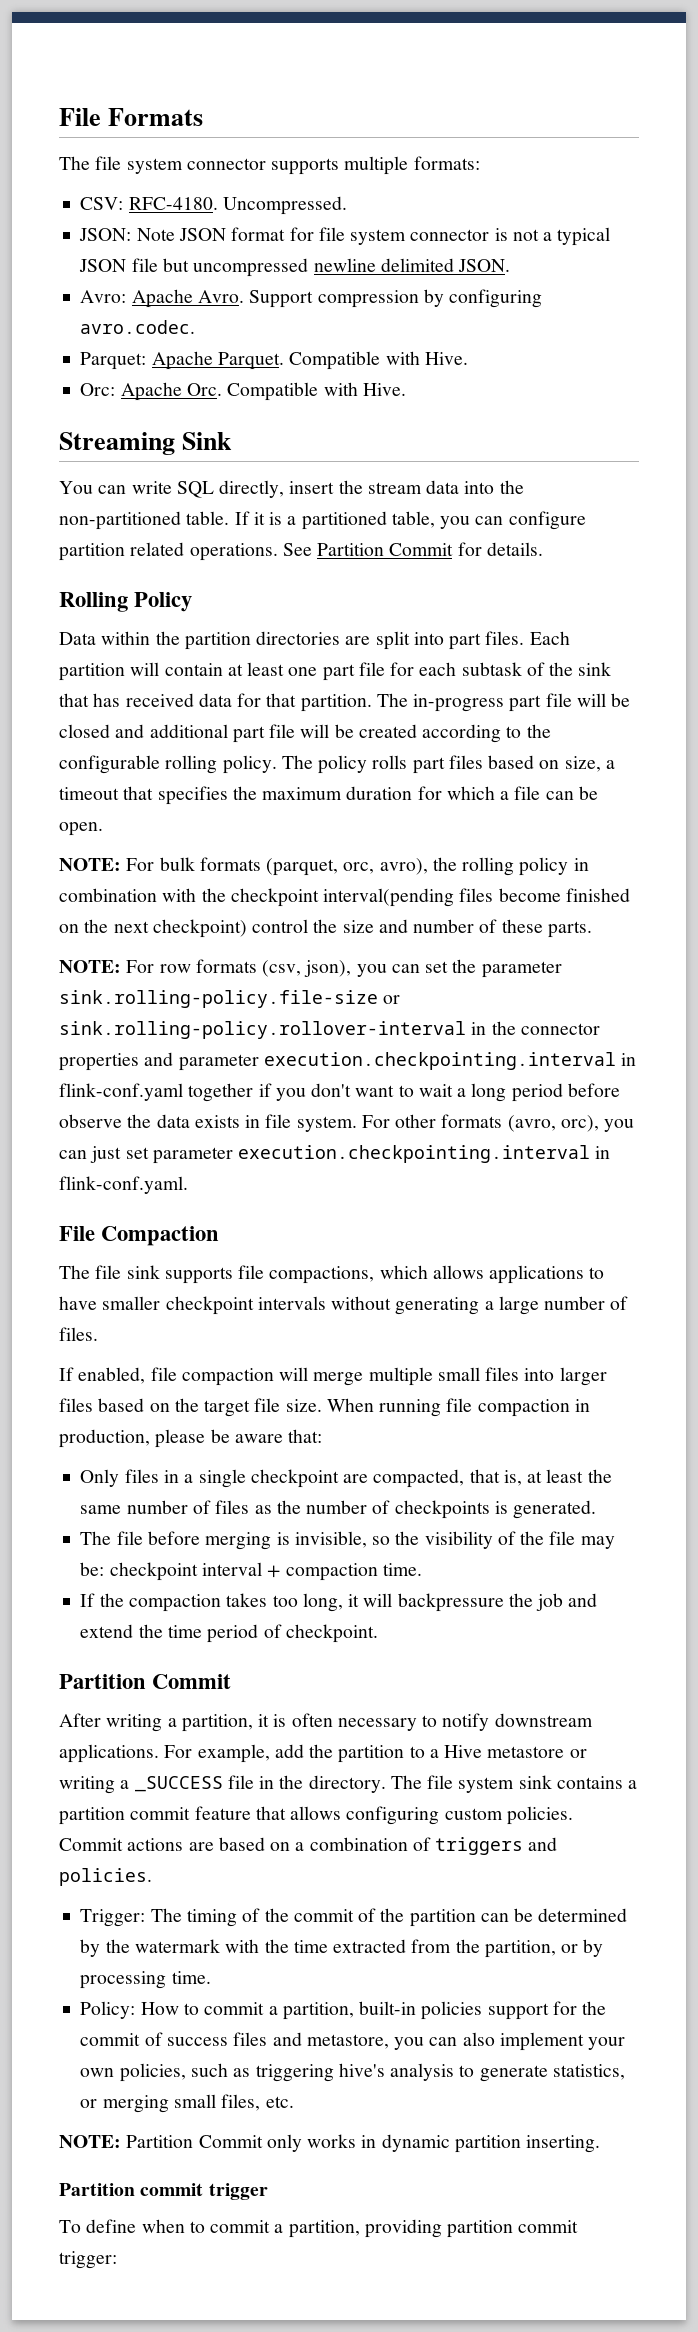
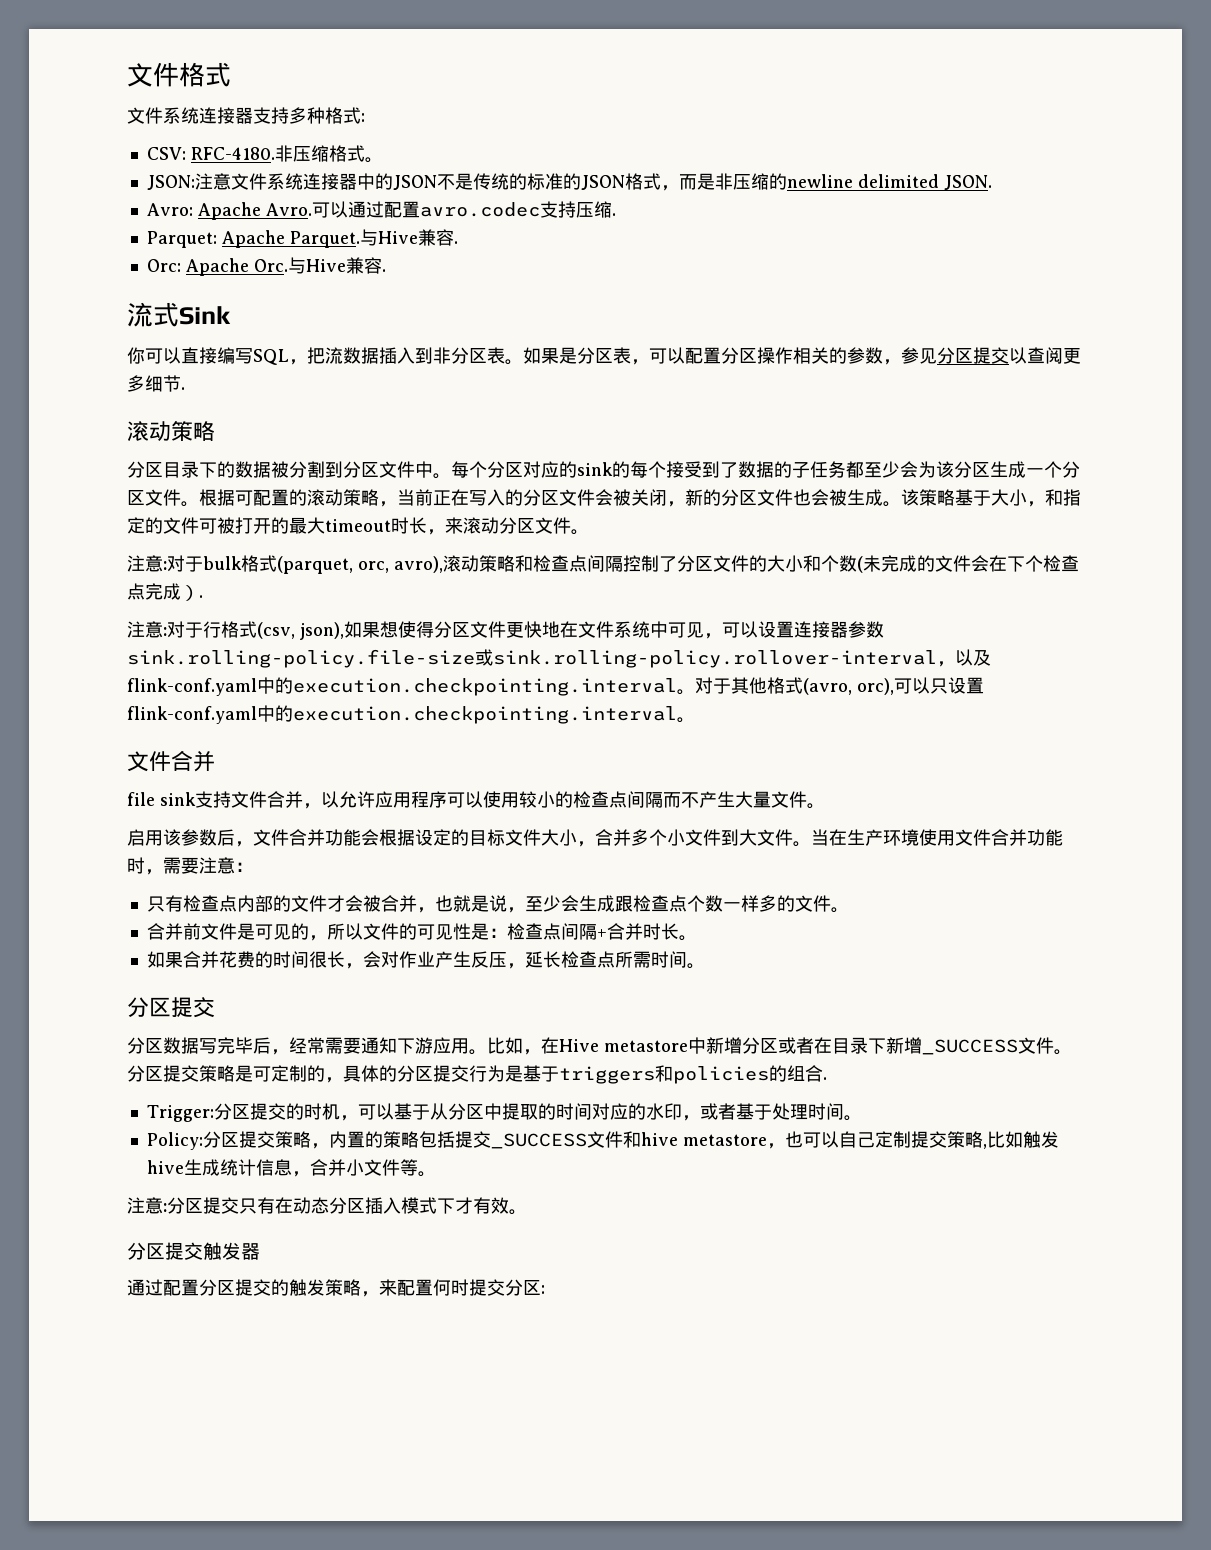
[59,108,204,126] [59,156,480,175] [80,196,347,215] [79,227,611,246] [79,258,309,277] File Formats // The file system connector supports multiple formats: // CSV: RFC-4180. Uncompressed. // JSON: Note JSON format for file system connector is not a typical JSON file but uncompressed -> [127,62,231,87] [127,107,365,124] [146,145,383,163] [146,173,787,191] 文件格式 // 文件系统连接器支持多种格式: // CSV: RFC-4180.非压缩格式。 // JSON:注意文件系统连接器中的JSON不是传统的标准的JSON格式，而是非压缩的
[249,289,543,308] [80,320,196,334] Support compression by configuring avro.codec. -> [311,201,616,218] 可以通过配置avro.codec支持压缩.
[289,351,468,370] Compatible with Hive. -> [359,229,458,246] 与Hive兼容.
[227,382,406,401] [59,432,233,455] [59,480,524,498] [59,511,586,530] [59,542,543,561] [59,592,193,612] [59,631,570,650] [59,662,612,681] [59,693,631,712] [59,724,551,743] [59,755,615,774] [59,786,598,805] [59,822,103,836] [59,857,589,876] [59,888,630,907] [59,919,592,938] [59,959,562,978] [59,990,401,1008] [59,1021,600,1039] [59,1052,637,1071] [59,1083,620,1102] [59,1114,635,1132] [59,1145,611,1164] [59,1176,188,1194] [59,1226,220,1246] [59,1265,605,1284] [59,1296,629,1315] [59,1327,98,1341] [59,1367,607,1386] [59,1398,590,1417] [59,1429,323,1448] [80,1469,612,1488] [80,1500,597,1519] [80,1531,615,1550] [80,1562,422,1581] [80,1593,598,1612] [80,1624,378,1643] [59,1674,232,1689] [59,1713,593,1732] [59,1744,587,1763] [59,1775,638,1794] [59,1806,573,1825] [59,1837,558,1855] [59,1868,152,1886] [80,1908,628,1927] [80,1939,604,1958] [80,1971,211,1989] [80,2001,607,2020] [80,2032,626,2051] [80,2063,625,2082] [80,2094,294,2113] [59,2134,601,2153] [59,2183,268,2200] [59,2219,579,2238] [59,2251,117,2269] Compatible with Hive. // Streaming Sink // You can write SQL directly, insert the stream data into the non-partitioned table. If it is a partitioned table, you can configure partition related operations. See Partition Commit for details. // Rolling Policy // Data within the partition directories are split into part files. Each partition will contain at least one part file for each subtask of the sink that has received data for that partition. The in-progress part file will be closed and additional part file will be created according to the configurable rolling policy. The policy rolls part files based on size, a timeout that specifies the maximum duration for which a file can be open. // NOTE: For bulk formats (parquet, orc, avro), the rolling policy in combination with the checkpoint interval(pending files become finished on the next checkpoint) control the size and number of these parts. // NOTE: For row formats (csv, json), you can set the parameter sink.rolling-policy.file-size or sink.rolling-policy.rollover-interval in the connector properties and parameter execution.checkpointing.interval in flink-conf.yaml together if you don't want to wait a long period before observe the data exists in file system. For other formats (avro, orc), you can just set parameter execution.checkpointing.interval in flink-conf.yaml. // File Compaction // The file sink supports file compactions, which allows applications to have smaller checkpoint intervals without generating a large number of files. // If enabled, file compaction will merge multiple small files into larger files based on the target file size. When running file compaction in production, please be aware that: // Only files in a single checkpoint are compacted, that is, at least the same number of files as the number of checkpoints is generated. // The file before merging is invisible, so the visibility of the file may be: checkpoint interval + compaction time. // If the compaction takes too long, it will backpressure the job and extend the time period of checkpoint. // Partition Commit // After writing a partition, it is often necessary to notify downstream applications. For example, add the partition to a Hive metastore or writing a _SUCCESS file in the directory. The file system sink contains a partition commit feature that allows configuring custom policies. Commit actions are based on a combination of triggers and policies. // Trigger: The timing of the commit of the partition can be determined by the watermark with the time extracted from the partition, or by processing time. // Policy: How to commit a partition, built-in policies support for the commit of success files and metastore, you can also implement your own policies, such as triggering hive's analysis to generate statistics, or merging small files, etc. // NOTE: Partition Commit only works in dynamic partition inserting. // Partition commit trigger // To define when to commit a partition, providing partition commit trigger: -> [287,257,386,274] [127,302,231,327] [127,347,1081,365] [127,375,185,392] [127,421,215,442] [127,461,1080,479] [127,489,1081,507] [127,517,589,535] [127,555,1079,574] [127,583,203,601] [127,621,884,640] [127,649,991,668] [127,677,984,696] [127,705,695,724] [127,750,215,772] [127,791,825,809] [127,829,1063,847] [127,857,253,875] [146,895,849,913] [146,923,697,941] [146,951,705,969] [127,997,215,1018] [127,1037,1072,1055] [127,1065,827,1084] [146,1103,862,1122] [146,1131,1059,1150] [146,1159,436,1177] [127,1197,527,1215] [127,1242,260,1260] [127,1279,545,1297] 与Hive兼容. // 流式Sink // 你可以直接编写SQL，把流数据插入到非分区表。如果是分区表，可以配置分区操作相关的参数，参见分区提交以查阅更多细节. // 滚动策略 // 分区目录下的数据被分割到分区文件中。每个分区对应的sink的每个接受到了数据的子任务都至少会为该分区生成一个分区文件。根据可配置的滚动策略，当前正在写入的分区文件会被关闭，新的分区文件也会被生成。该策略基于大小，和指定的文件可被打开的最大timeout时长，来滚动分区文件。 // 注意:对于bulk格式(parquet, orc, avro),滚动策略和检查点间隔控制了分区文件的大小和个数(未完成的文件会在下个检查点完成）. // 注意:对于行格式(csv, json),如果想使得分区文件更快地在文件系统中可见，可以设置连接器参数sink.rolling-policy.file-size或sink.rolling-policy.rollover-interval，以及flink-conf.yaml中的execution.checkpointing.interval。对于其他格式(avro, orc),可以只设置flink-conf.yaml中的execution.checkpointing.interval。 // 文件合并 // file sink支持文件合并，以允许应用程序可以使用较小的检查点间隔而不产生大量文件。 // 启用该参数后，文件合并功能会根据设定的目标文件大小，合并多个小文件到大文件。当在生产环境使用文件合并功能时，需要注意： // 只有检查点内部的文件才会被合并，也就是说，至少会生成跟检查点个数一样多的文件。 // 合并前文件是可见的，所以文件的可见性是：检查点间隔+合并时长。 // 如果合并花费的时间很长，会对作业产生反压，延长检查点所需时间。 // 分区提交 // 分区数据写完毕后，经常需要通知下游应用。比如，在Hive metastore中新增分区或者在目录下新增_SUCCESS文件。分区提交策略是可定制的，具体的分区提交行为是基于triggers和policies的组合. // Trigger:分区提交的时机，可以基于从分区中提取的时间对应的水印，或者基于处理时间。 // Policy:分区提交策略，内置的策略包括提交_SUCCESS文件和hive metastore，也可以自己定制提交策略,比如触发hive生成统计信息，合并小文件等。 // 注意:分区提交只有在动态分区插入模式下才有效。 // 分区提交触发器 // 通过配置分区提交的触发策略，来配置何时提交分区:

